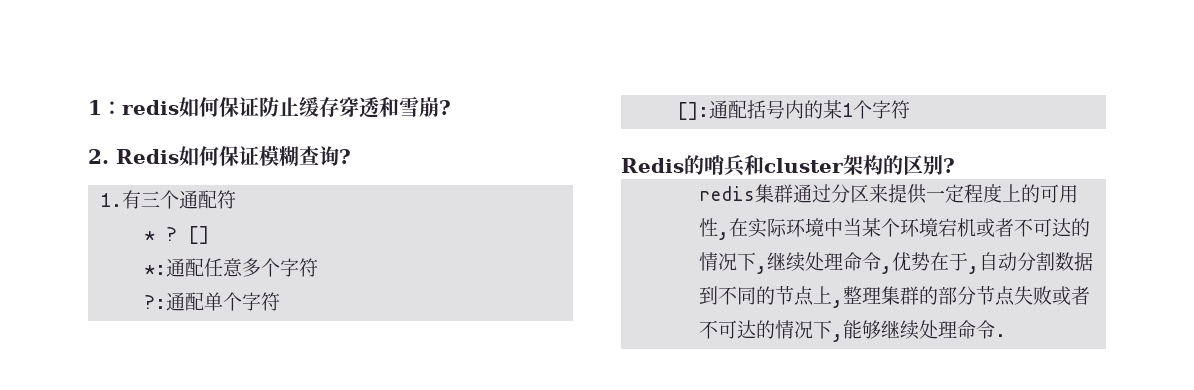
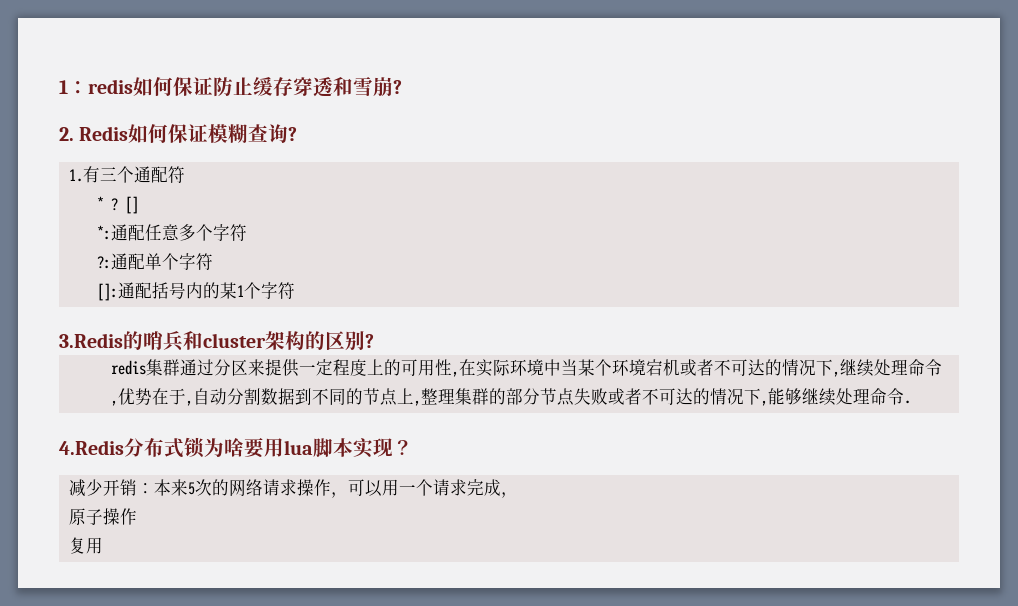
[621,158,684,173] Redis -> [59,333,123,348] 3.Redis
(1006, 335) none -> [59,437,413,458] [69,479,519,498] [69,508,138,525] [69,537,104,554] // 4.Redis分布式锁为啥要用lua脚本实现？ // 减少开销：本来5次的网络请求操作，可以用一个请求完成， // 原子操作 // 复用

